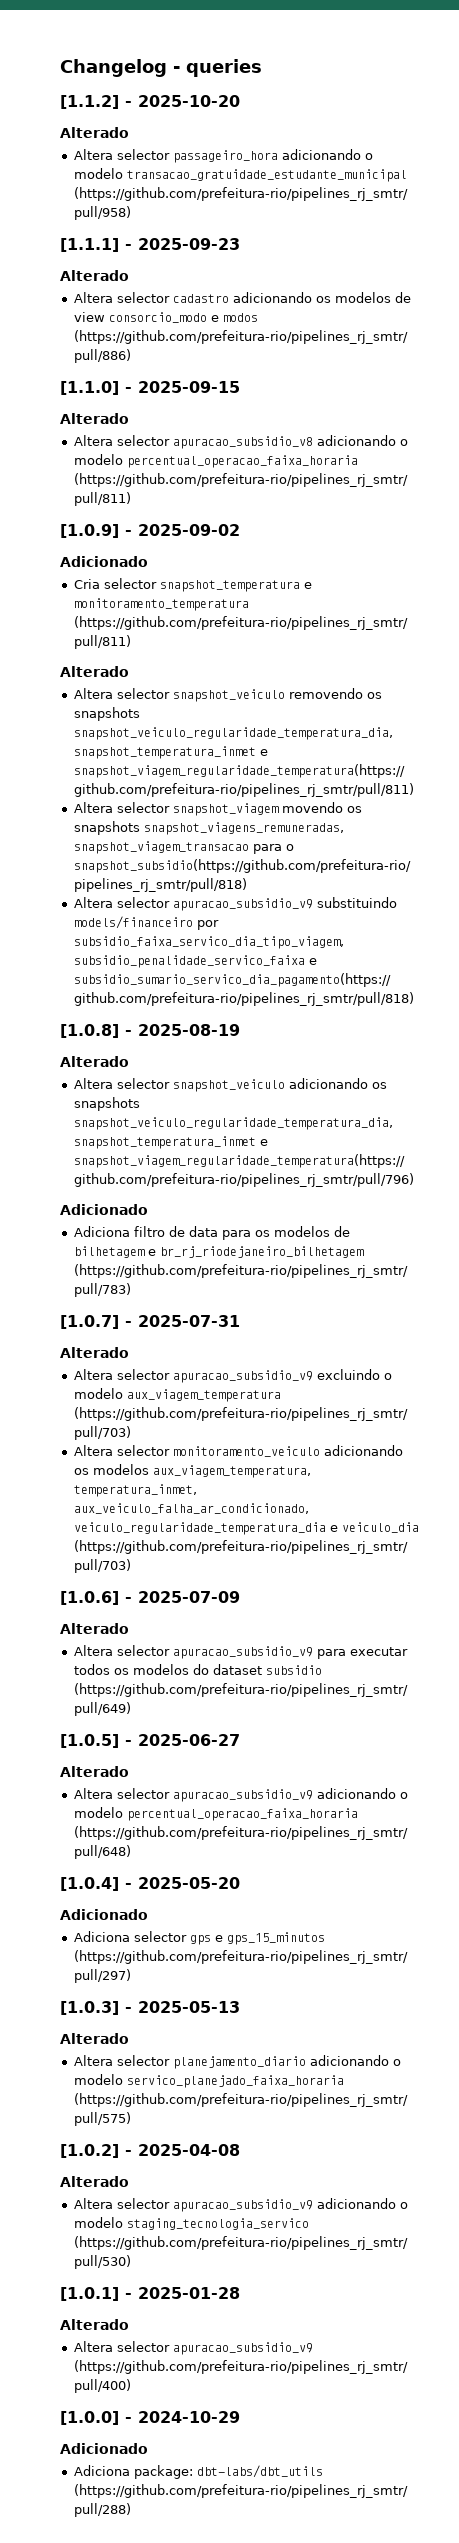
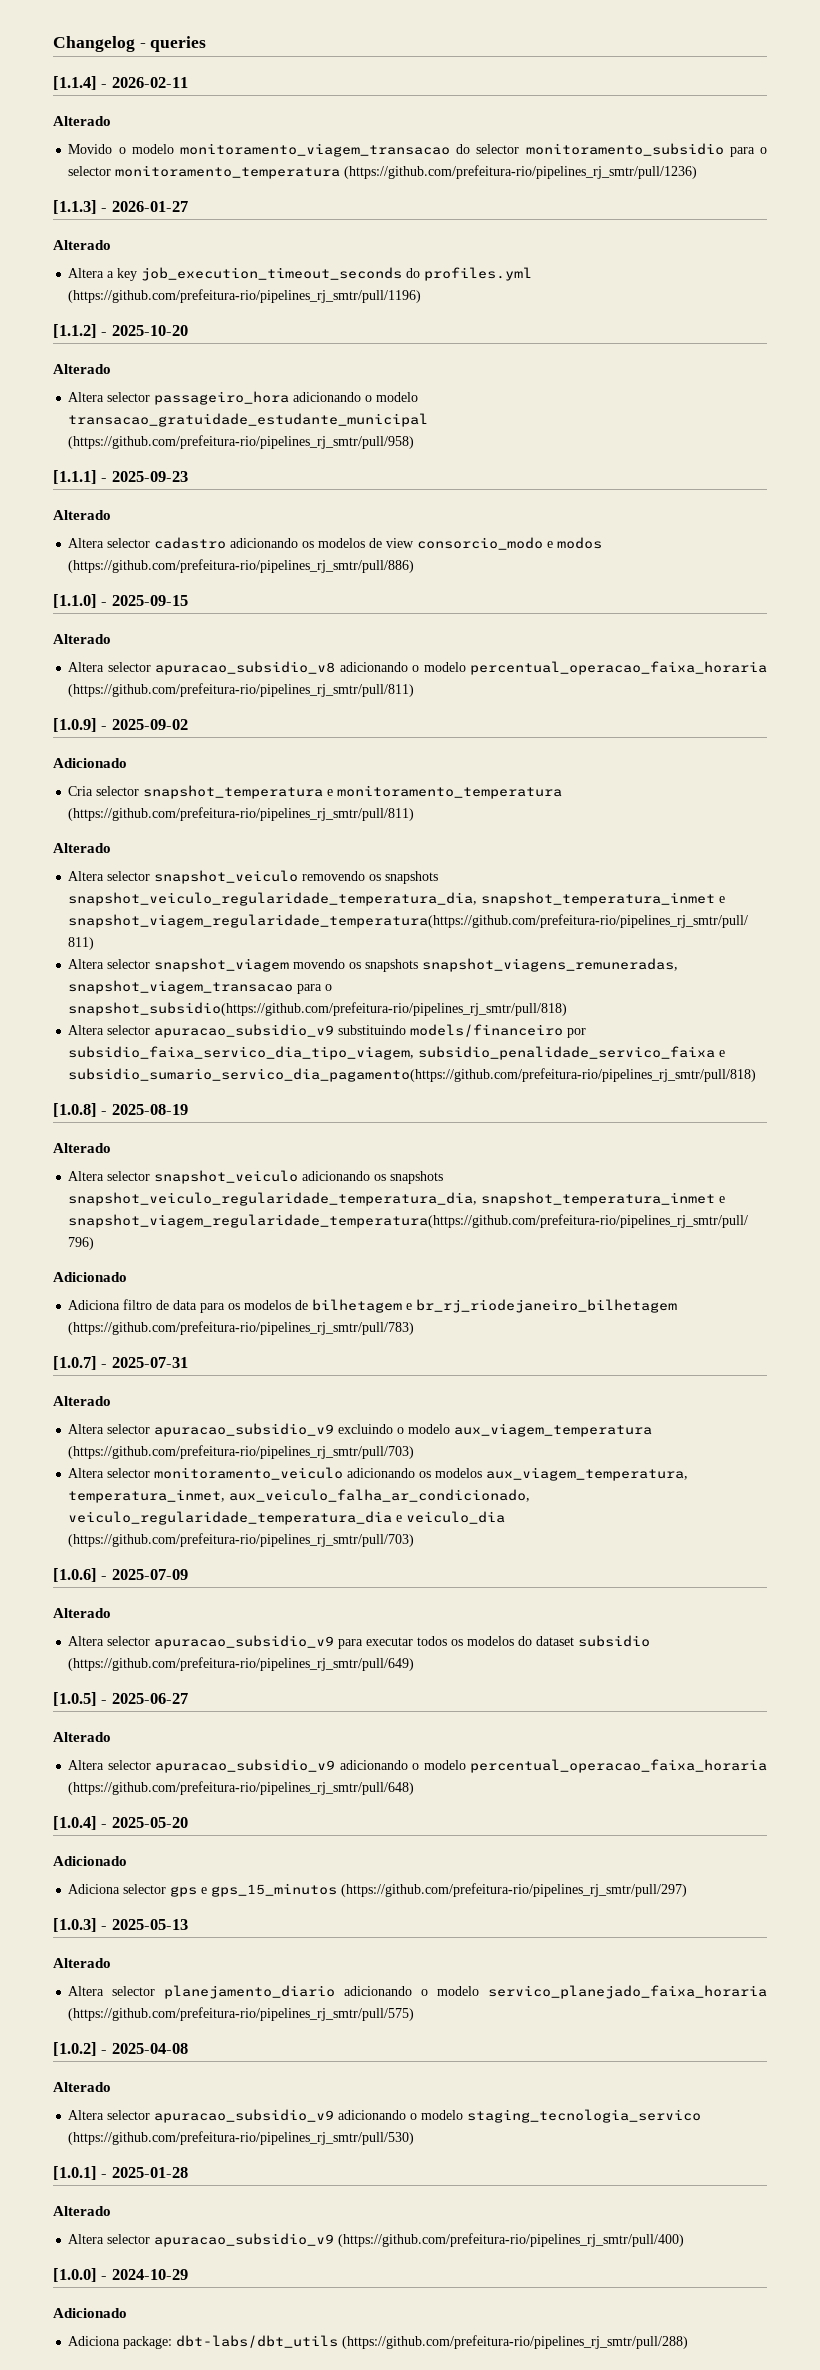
(262, 68) none -> [53,76,188,90] [53,116,111,126] [68,143,767,157] [68,165,698,179] [53,200,188,214] [53,240,111,250] [68,267,533,281] [68,289,422,303] // [1.1.4] - 2026-02-11 // Alterado // Movido o modelo monitoramento_viagem_transacao do selector monitoramento_subsidio para o selector monitoramento_temperatura (https://github.com/prefeitura-rio/pipelines_rj_smtr/pull/1236) // [1.1.3] - 2026-01-27 // Alterado // Altera a key job_execution_timeout_seconds do profiles.yml (https://github.com/prefeitura-rio/pipelines_rj_smtr/pull/1196)

